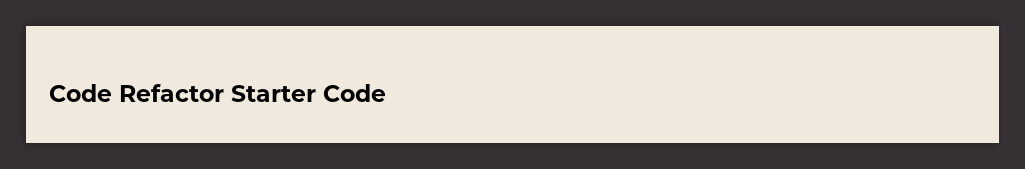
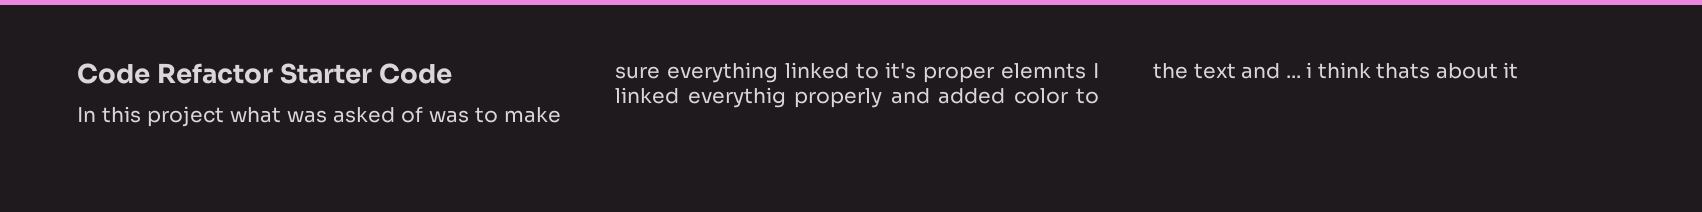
(386, 93) none -> [77,106,561,127] [615,62,1099,83] [615,87,1099,108] [1153,62,1519,79] // In this project what was asked of was to make sure everything linked to it's proper elemnts I linked everythig properly and added color to the text and ... i think thats about it

